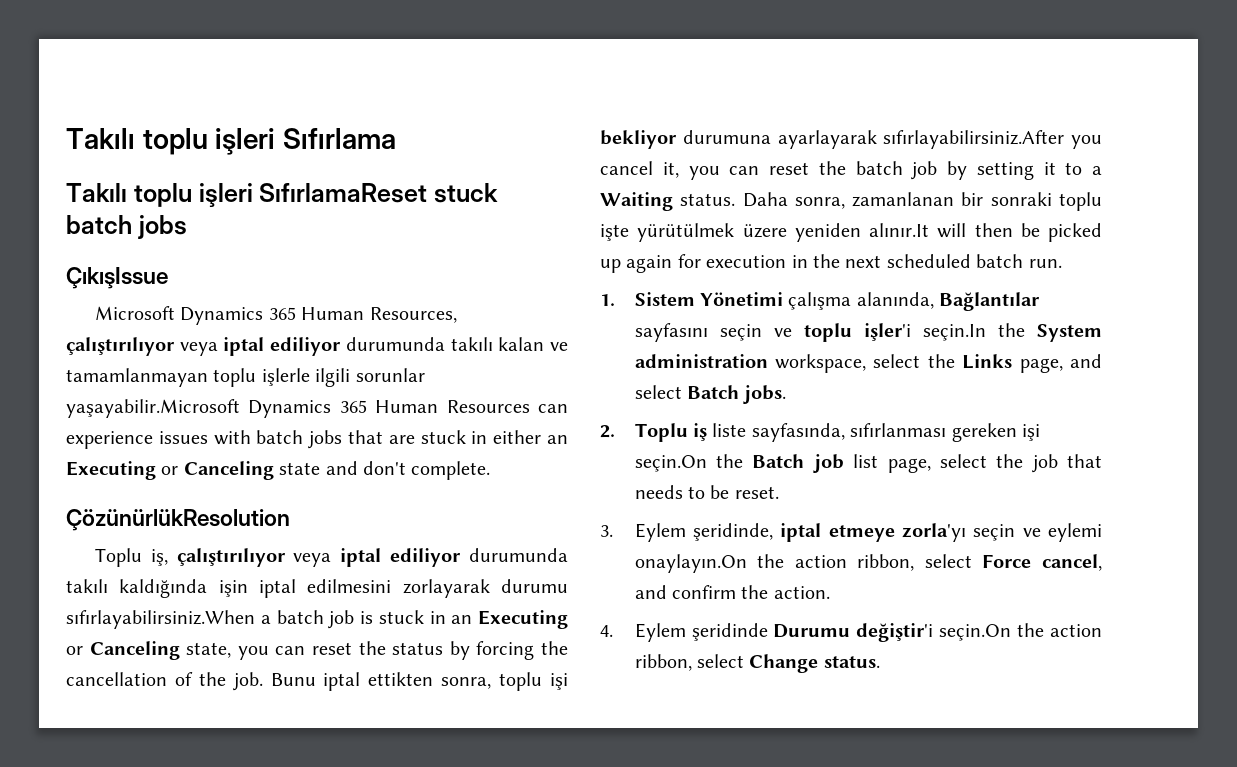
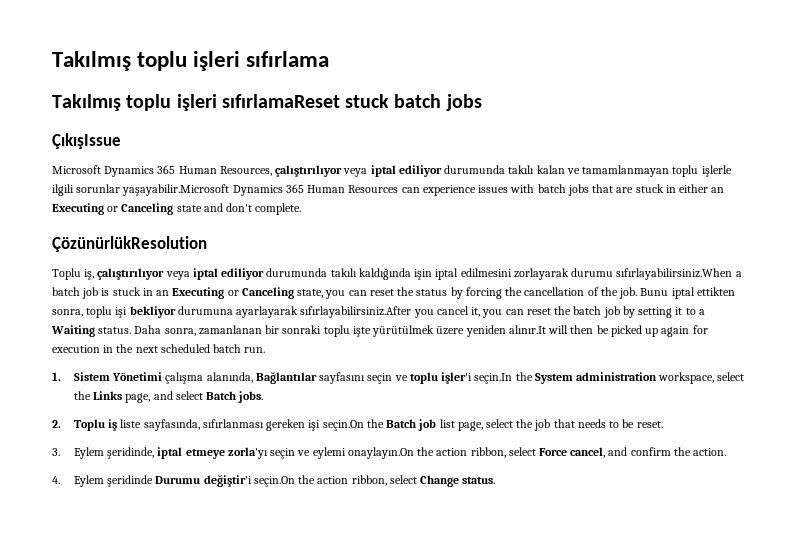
[66,128,396,155] [66,183,428,207] Takılı toplu işleri Sıfırlama // Takılı toplu işleri SıfırlamaReset -> [52,51,330,71] [52,94,340,111] Takılmış toplu işleri sıfırlama // Takılmış toplu işleri sıfırlamaReset

